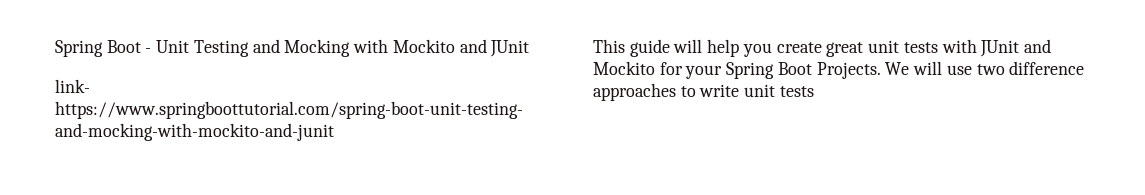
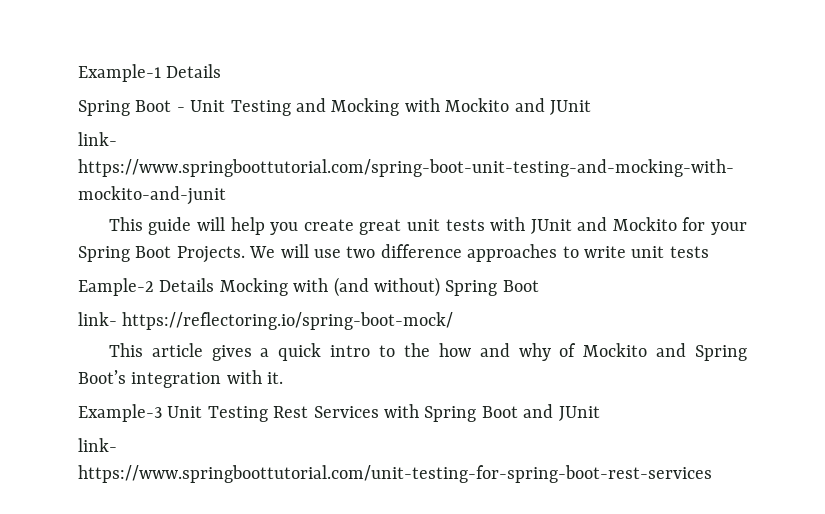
(55, 48) none -> [78,64,222,82] Example-1 Details //
(814, 91) none -> [78,277,539,297] [78,312,454,330] [108,343,747,361] [78,370,284,388] [78,404,600,422] [78,438,117,452] [78,465,712,483] // Eample-2 Details Mocking with (and without) Spring Boot // link- https://reflectoring.io/spring-boot-mock/ // This article gives a quick intro to the how and why of Mockito and Spring Boot’s integration with it. // Example-3 Unit Testing Rest Services with Spring Boot and JUnit // link- https://www.springboottutorial.com/unit-testing-for-spring-boot-rest-services

